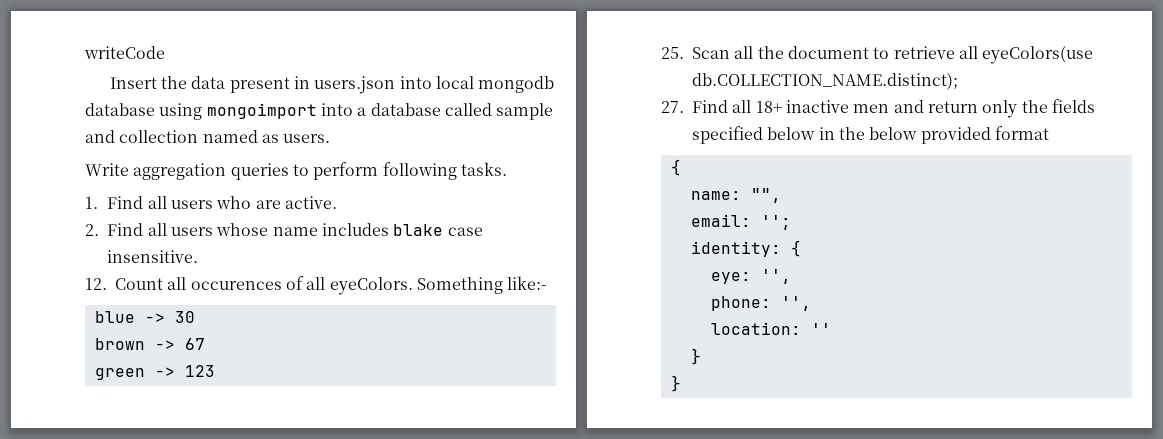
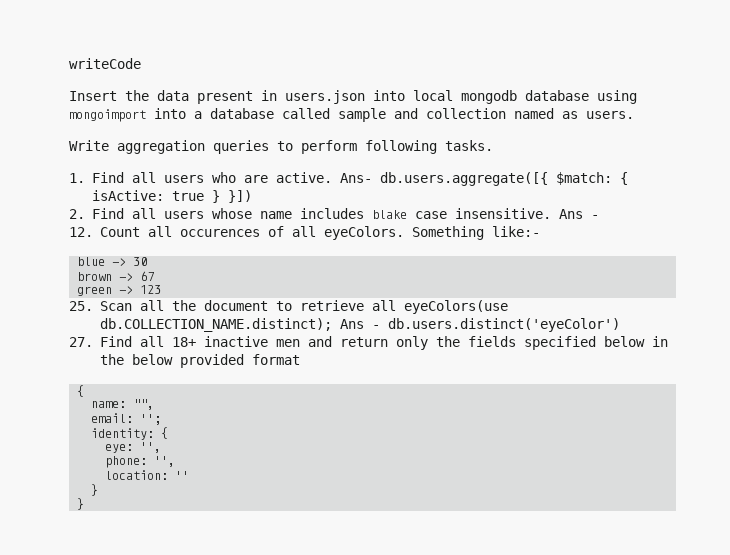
(338, 202) none -> [339,172,628,186] [91,190,252,203] Ans- db.users.aggregate([{ $match: { isActive: true } }])
(199, 256) none -> [558,209,599,219] Ans -
(958, 81) none -> [339,318,620,332] Ans - db.users.distinct('eyeColor')

